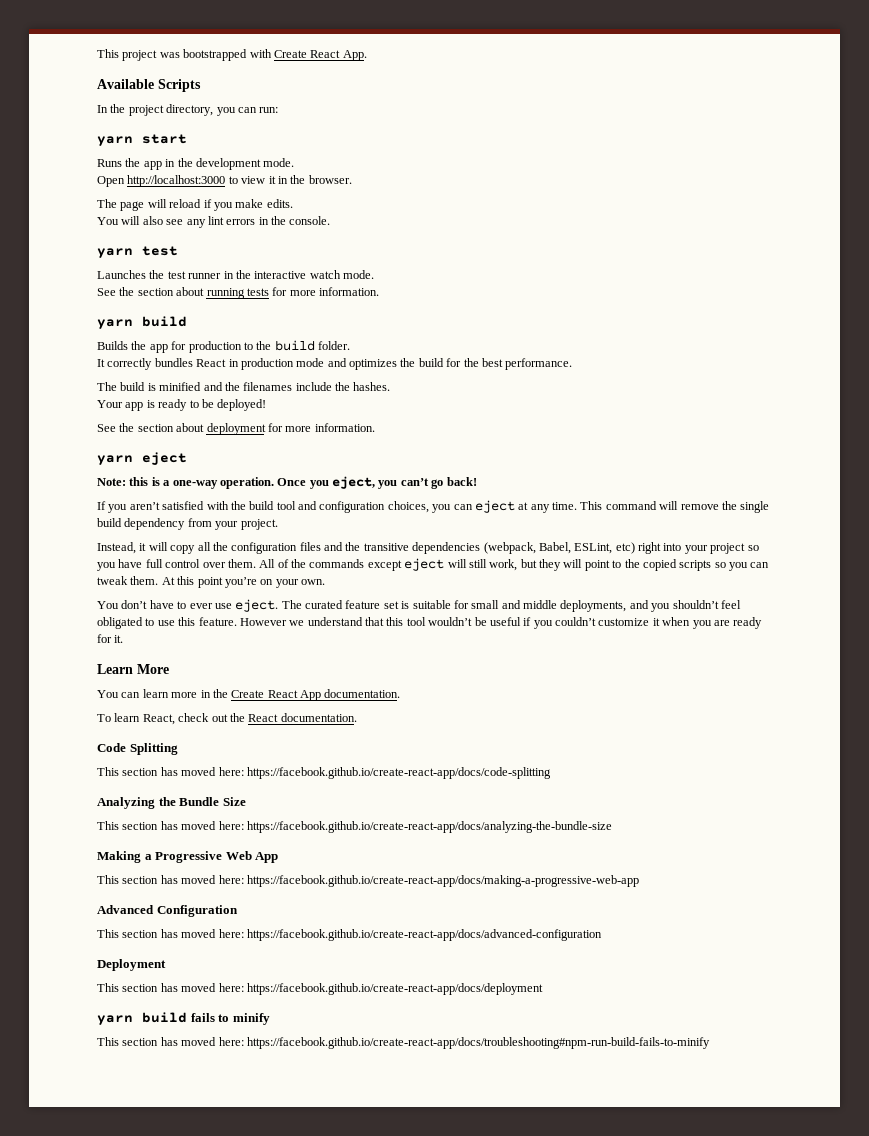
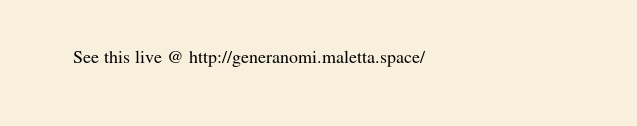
[97,49,367,61] [97,79,201,92] [97,104,279,116] [97,134,187,146] [97,158,295,170] [97,175,352,187] [97,199,293,211] [97,216,331,228] [97,246,178,258] [97,270,374,279] [97,287,379,299] [97,316,187,329] [97,340,350,353] [97,358,573,370] [97,382,391,391] [97,399,267,411] [97,423,375,435] [97,452,187,465] [97,476,477,489] [97,500,770,513] [97,518,278,530] [97,542,759,554] [97,558,770,571] [97,576,325,588] [97,599,741,612] [97,617,763,629] [97,634,124,643] [97,664,169,674] [97,689,401,701] [97,713,357,725] [97,743,178,755] [97,767,551,779] [97,797,246,809] [97,821,612,833] [97,851,279,863] [97,875,639,887] [97,905,238,917] [97,929,602,941] [97,959,166,971] [97,983,543,995] [97,1012,270,1025] [97,1037,710,1049] This project was bootstrapped with Create React App. // Available Scripts // In the project directory, you can run: // yarn start // Runs the app in the development mode. // Open http://localhost:3000 to view it in the browser. // The page will reload if you make edits. // You will also see any lint errors in the console. // yarn test // Launches the test runner in the interactive watch mode. // See the section about running tests for more information. // yarn build // Builds the app for production to the build folder. // It correctly bundles React in production mode and optimizes the build for the best performance. // The build is minified and the filenames include the hashes. // Your app is ready to be deployed! // See the section about deployment for more information. // yarn eject // Note: this is a one-way operation. Once you eject, you can’t go back! // If you aren’t satisfied with the build tool and configuration choices, you can eject at any time. This command will remove the single build dependency from your project. // Instead, it will copy all the configuration files and the transitive dependencies (webpack, Babel, ESLint, etc) right into your project so you have full control over them. All of the commands except eject will still work, but they will point to the copied scripts so you can tweak them. At this point you’re on your own. // You don’t have to ever use eject. The curated feature set is suitable for small and middle deployments, and you shouldn’t feel obligated to use this feature. However we understand that this tool wouldn’t be useful if you couldn’t customize it when you are ready for it. // Learn More // You can learn more in the Create React App documentation. // To learn React, check out the React documentation. // Code Splitting // This section has moved here: https://facebook.github.io/create-react-app/docs/code-splitting // Analyzing the Bundle Size // This section has moved here: https://facebook.github.io/create-react-app/docs/analyzing-the-bundle-size // Making a Progressive Web App // This section has moved here: https://facebook.github.io/create-react-app/docs/making-a-progressive-web-app // Advanced Configuration // This section has moved here: https://facebook.github.io/create-react-app/docs/advanced-configuration // Deployment // This section has moved here: https://facebook.github.io/create-react-app/docs/deployment // yarn build fails to minify // This section has moved here: https://facebook.github.io/create-react-app/docs/troubleshooting#npm-run-build-fails-to-minify -> [73,50,426,67] See this live @ http://generanomi.maletta.space/

